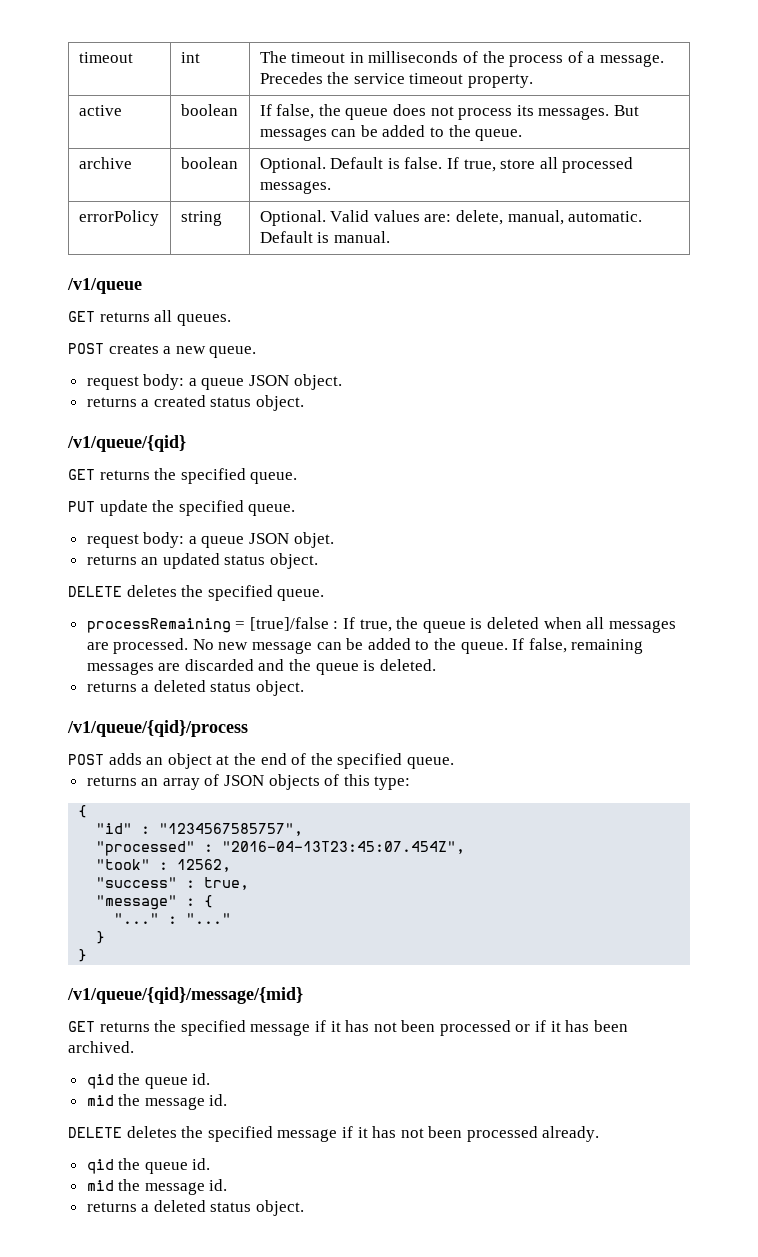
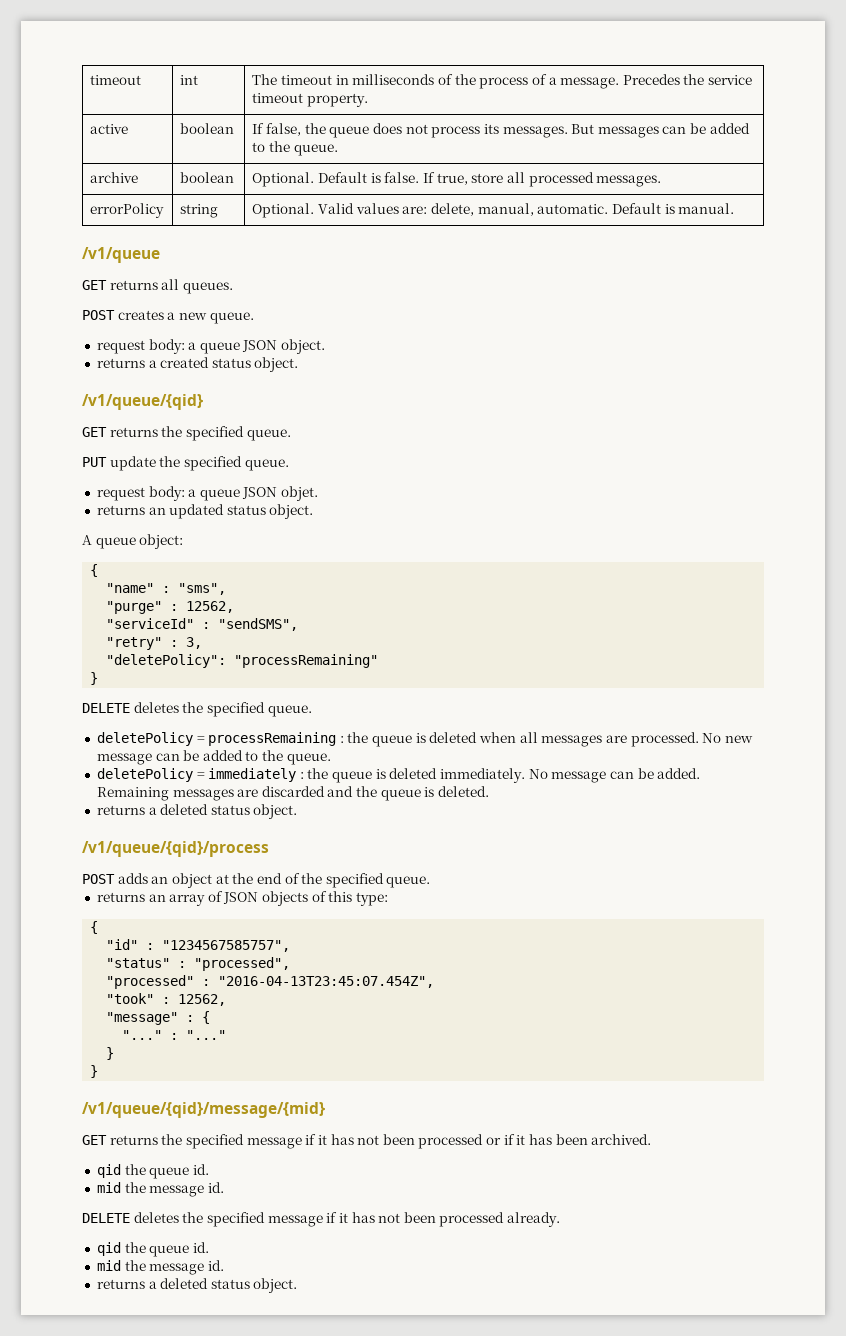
(319, 561) none -> [82,534,184,549] [90,564,99,577] [106,583,227,595] [106,601,235,614] [106,618,299,631] [106,637,203,650] [106,654,379,668] [90,672,99,685] // A queue object: // { // "name" : "sms", // "purge" : 12562, // "serviceId" : "sendSMS", // "retry" : 3, // "deletePolicy": "processRemaining" // }
[86,617,392,633] processRemaining = [true]/false : If true, -> [96,732,344,746] deletePolicy = processRemaining :
[512,638,644,654] If false, remaining -> [96,768,701,783] [96,787,169,801] // deletePolicy = immediately : the queue is deleted immediately. No message can be added. Remaining
(304, 829) none -> [106,957,291,971] // "status" : "processed",
[96,877,250,890] // "success" : true, -> (227, 1000) none

